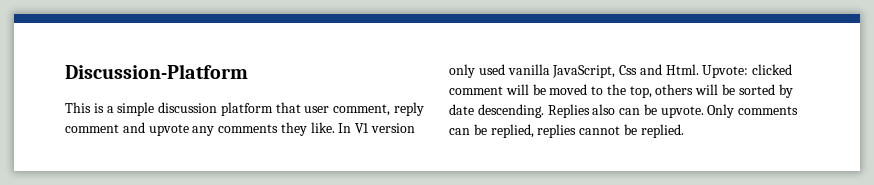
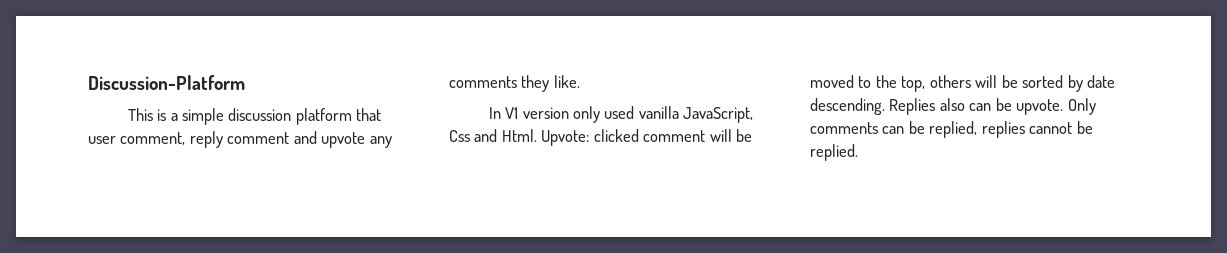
(335, 127) none -> (580, 81) //

